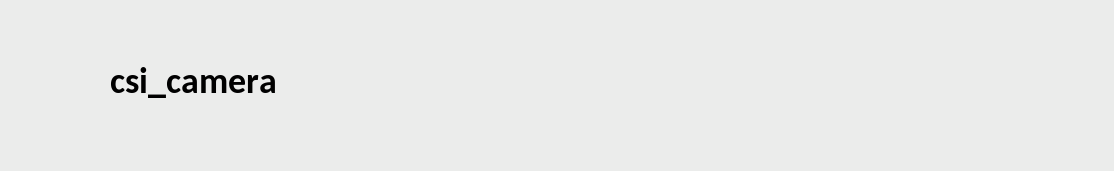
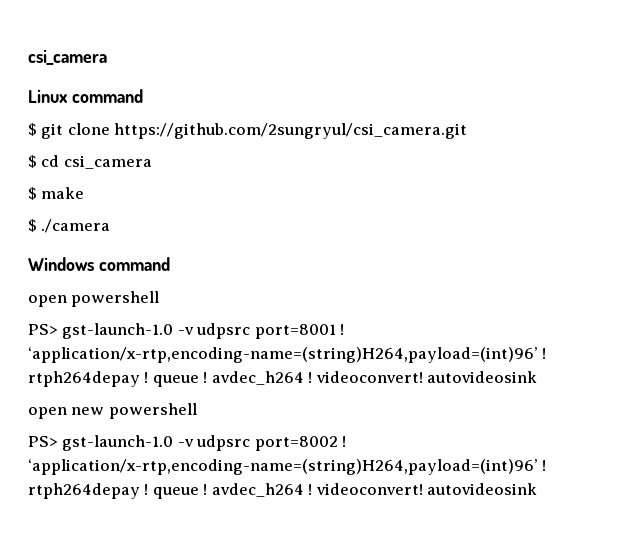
[110,67,277,98] csi_camera -> [28,49,107,65] [28,89,143,103] [28,123,468,139] [28,155,152,169] [28,187,85,200] [28,219,111,233] [28,257,170,271] [28,291,160,307] [28,323,345,339] [28,347,547,363] [28,371,538,387] [28,403,197,419] [28,435,347,451] [28,459,547,475] [28,483,538,499] csi_camera // Linux command // $ git clone https://github.com/2sungryul/csi_camera.git // $ cd csi_camera // $ make // $ ./camera // Windows command // open powershell // PS> gst-launch-1.0 -v udpsrc port=8001 ! ‘application/x-rtp,encoding-name=(string)H264,payload=(int)96’ ! rtph264depay ! queue ! avdec_h264 ! videoconvert! autovideosink // open new powershell // PS> gst-launch-1.0 -v udpsrc port=8002 ! ‘application/x-rtp,encoding-name=(string)H264,payload=(int)96’ ! rtph264depay ! queue ! avdec_h264 ! videoconvert! autovideosink

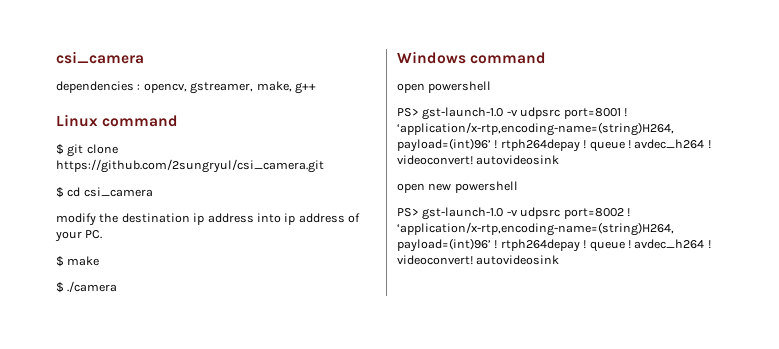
[28,49,107,65] csi_camera -> [56,51,144,64] [56,81,316,94] csi_camera // dependencies : opencv, gstreamer, make, g++
(152, 162) none -> [56,213,360,226] [55,230,103,242] // modify the destination ip address into ip address of your PC.

